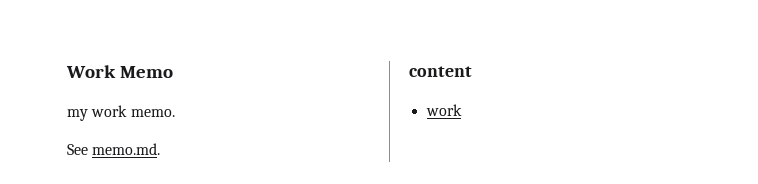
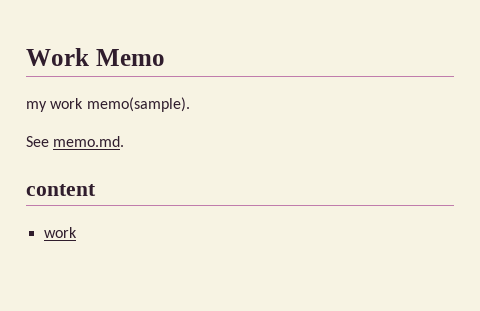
[130,109,175,117] memo. -> [86,97,190,112] memo(sample).

